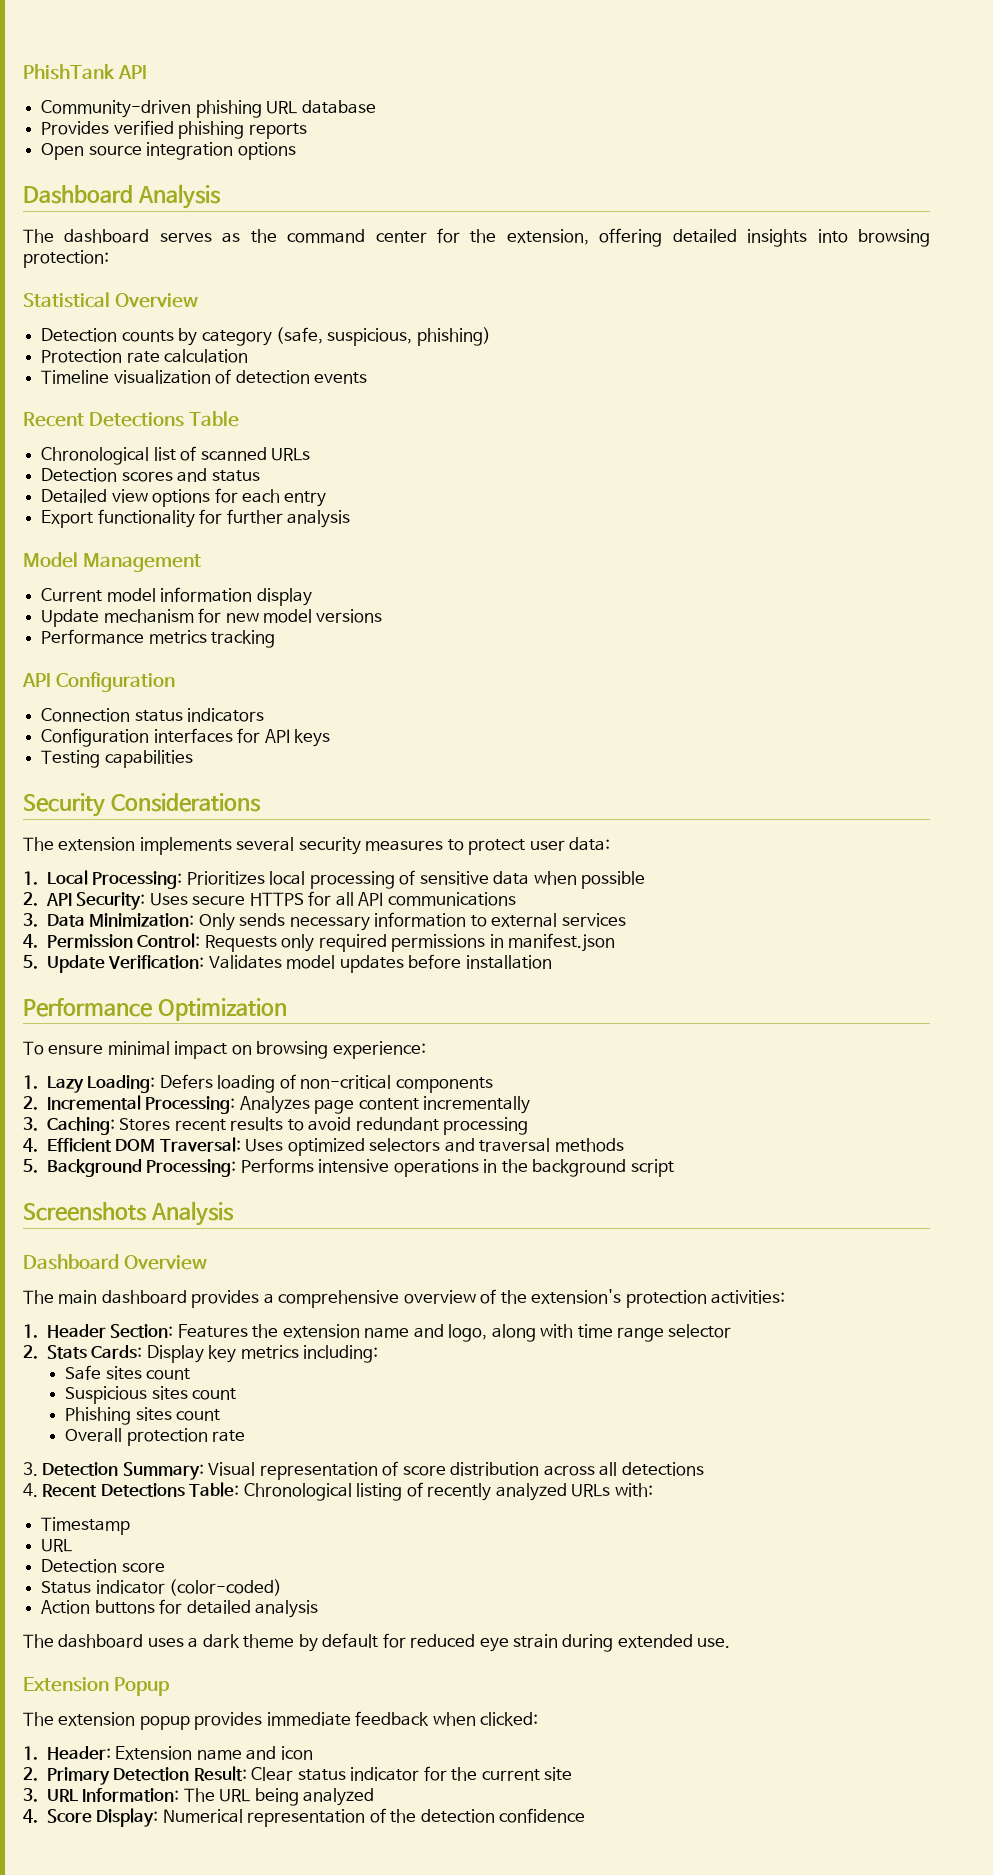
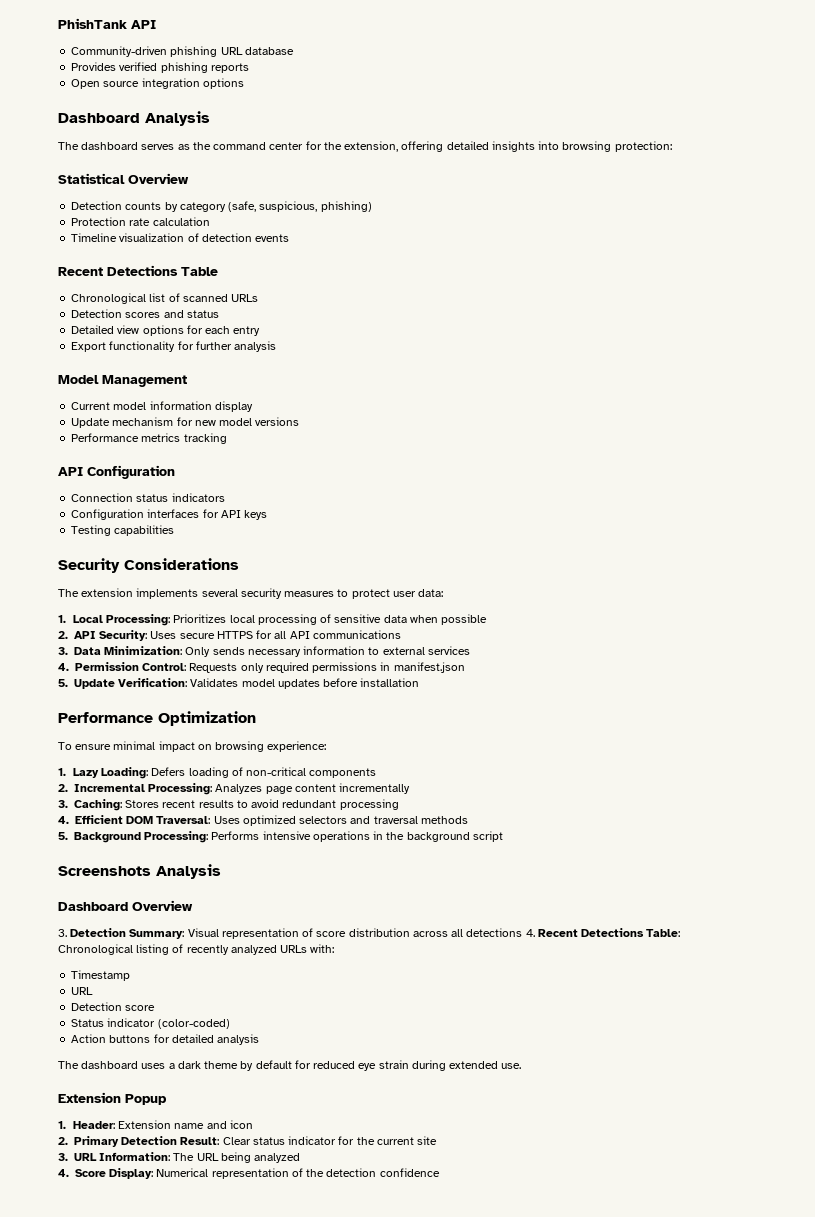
[23,1289,786,1308] [23,1324,732,1342] [23,1345,379,1363] [65,1365,191,1380] [65,1386,237,1404] [65,1407,221,1425] [65,1428,246,1446] // The main dashboard provides a comprehensive overview of the extension's protection activities: // 1. Header Section: Features the extension name and logo, along with time range selector // 2. Stats Cards: Display key metrics including: // Safe sites count // Suspicious sites count // Phishing sites count // Overall protection rate -> (193, 905) none
(704, 1469) // -> (523, 932) none
[23,1711,539,1730] // The extension popup provides immediate feedback when clicked: -> (167, 1099) none

